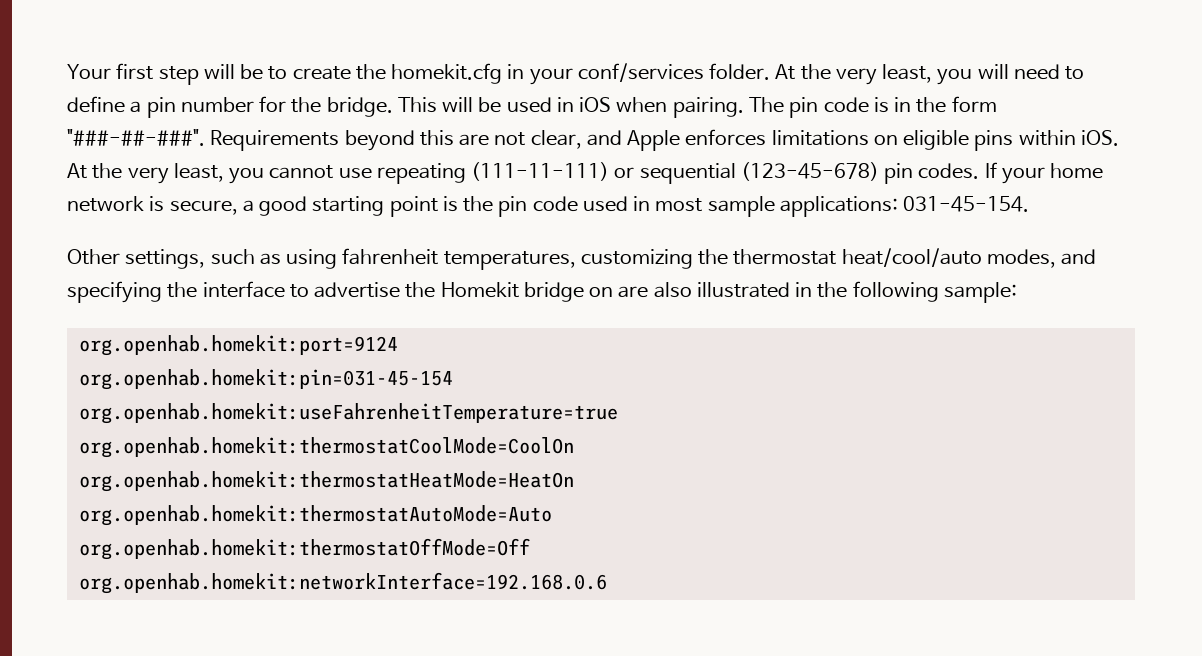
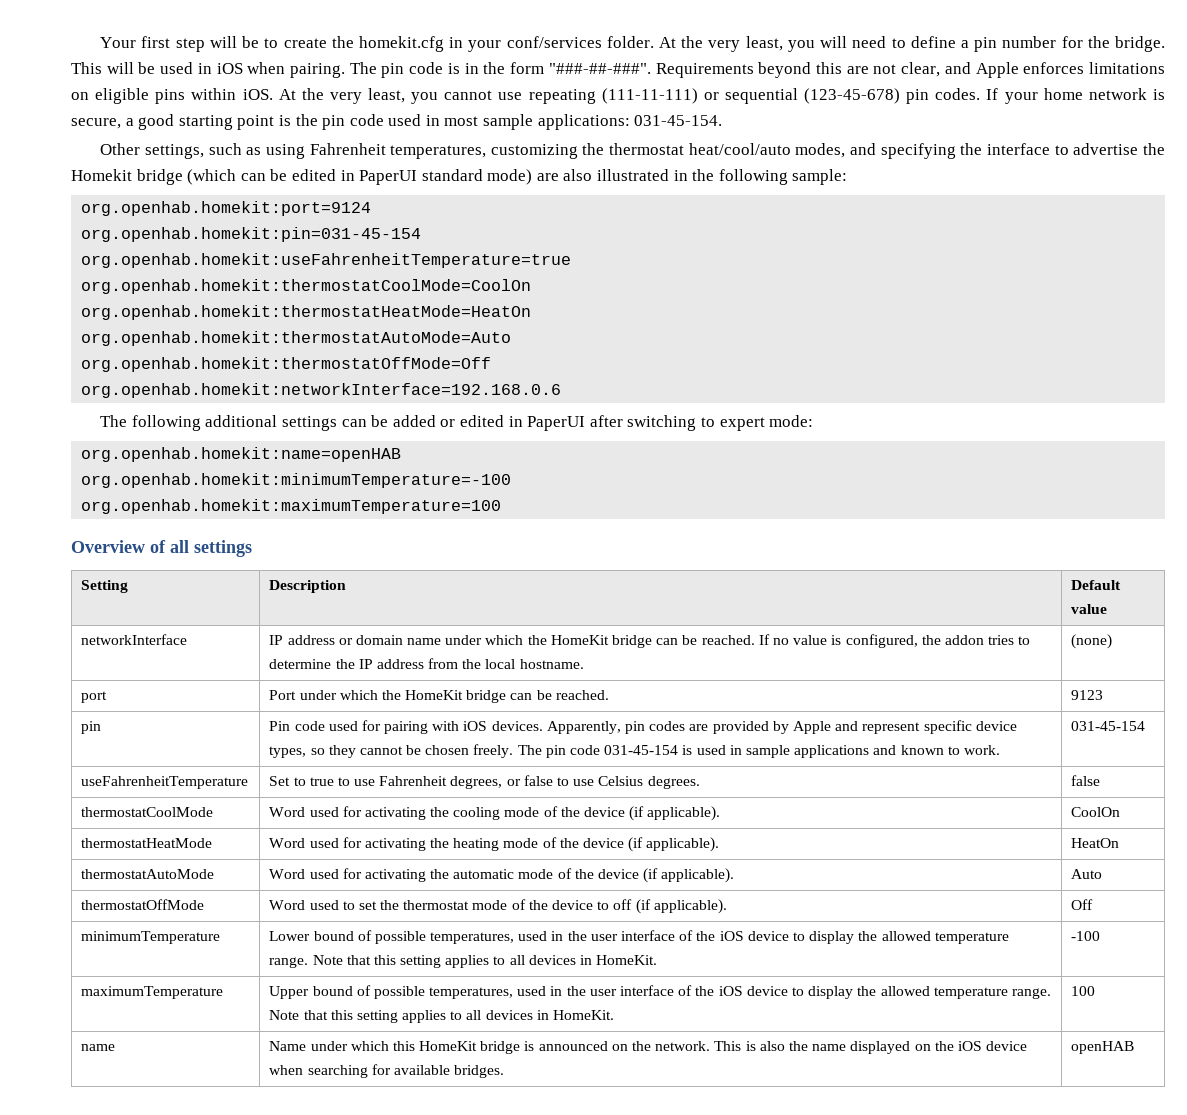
[342,248,439,265] fahrenheit -> [309,143,386,155] Fahrenheit
[589,287,614,297] on -> [187,169,533,185] (which can be edited in PaperUI standard mode)
(607, 583) none -> [100,415,814,431] [81,447,402,462] [81,473,512,488] [81,499,502,514] [71,540,252,557] [81,580,129,593] [269,580,347,593] [1071,580,1122,590] [1071,604,1108,614] [81,634,188,645] [269,634,1031,648] [269,658,584,669] [1071,634,1113,649] [81,691,108,703] [269,690,609,703] [1071,690,1104,700] [81,721,102,734] [269,720,1017,734] [269,744,1000,758] [1071,721,1146,731] [81,776,249,789] [269,775,700,789] [1071,775,1101,786] [81,807,214,817] [269,806,721,821] [1071,807,1121,817] [81,838,213,848] [269,837,720,852] [1071,838,1120,848] [81,869,215,879] [269,868,735,883] [1071,869,1103,879] [81,899,205,910] [269,899,727,914] [1071,899,1094,910] [81,931,221,944] [269,930,1009,944] [269,955,658,968] [1071,931,1101,941] [81,986,224,999] [269,985,1051,999] [269,1010,615,1023] [1071,986,1096,996] [81,1044,116,1051] [269,1041,1028,1054] [269,1064,505,1078] [1071,1041,1135,1054] // The following additional settings can be added or edited in PaperUI after switching to expert mode: // org.openhab.homekit:name=openHAB // org.openhab.homekit:minimumTemperature=-100 // org.openhab.homekit:maximumTemperature=100 // Overview of all settings // Setting | Description | Default value // networkInterface | IP address or domain name under which the HomeKit bridge can be reached. If no value is configured, the addon tries to determine the IP address from the local hostname. | (none) // port | Port under which the HomeKit bridge can be reached. | 9123 // pin | Pin code used for pairing with iOS devices. Apparently, pin codes are provided by Apple and represent specific device types, so they cannot be chosen freely. The pin code 031-45-154 is used in sample applications and known to work. | 031-45-154 // useFahrenheitTemperature | Set to true to use Fahrenheit degrees, or false to use Celsius degrees. | false // thermostatCoolMode | Word used for activating the cooling mode of the device (if applicable). | CoolOn // thermostatHeatMode | Word used for activating the heating mode of the device (if applicable). | HeatOn // thermostatAutoMode | Word used for activating the automatic mode of the device (if applicable). | Auto // thermostatOffMode | Word used to set the thermostat mode of the device to off (if applicable). | Off // minimumTemperature | Lower bound of possible temperatures, used in the user interface of the iOS device to display the allowed temperature range. Note that this setting applies to all devices in HomeKit. | -100 // maximumTemperature | Upper bound of possible temperatures, used in the user interface of the iOS device to display the allowed temperature range. Note that this setting applies to all devices in HomeKit. | 100 // name | Name under which this HomeKit bridge is announced on the network. This is also the name displayed on the iOS device when searching for available bridges. | openHAB

